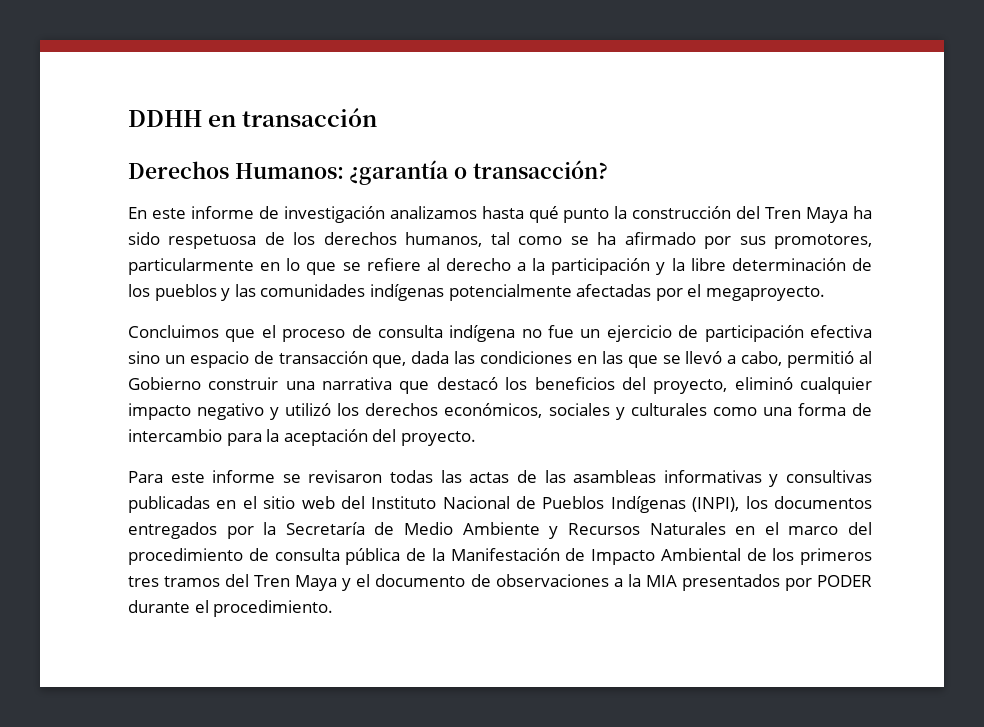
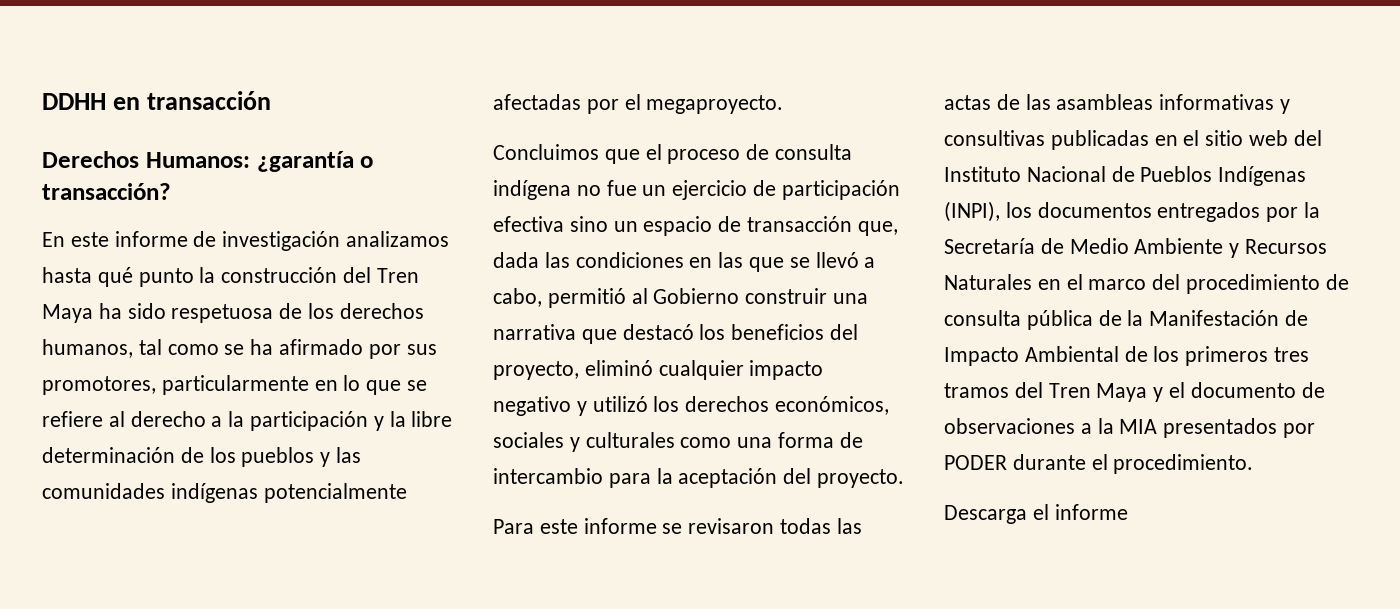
(334, 608) none -> [944,504,1128,524] // Descarga el informe

